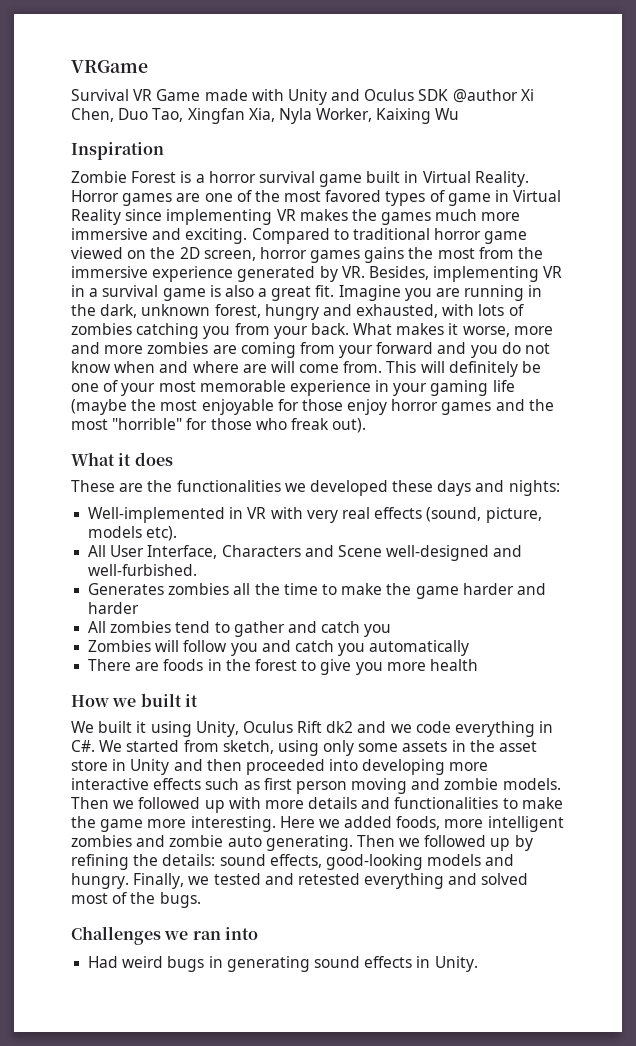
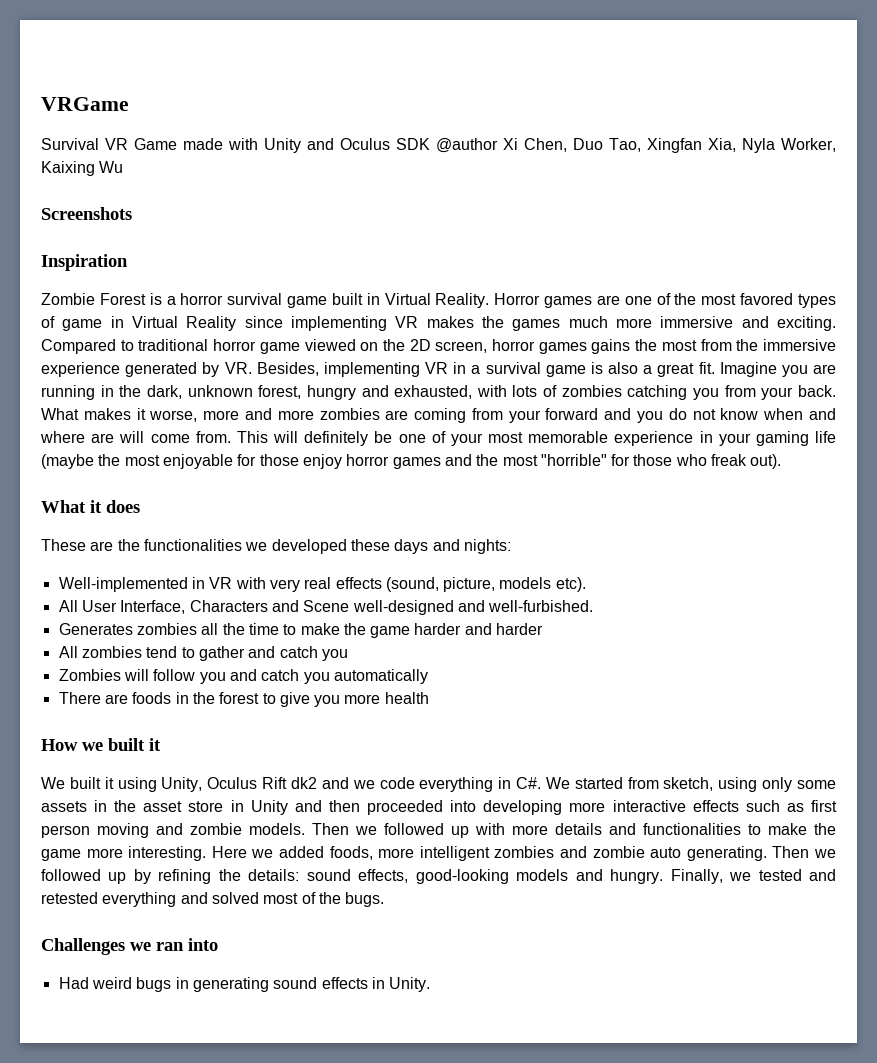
(460, 114) none -> [41,207,132,220] // Screenshots

